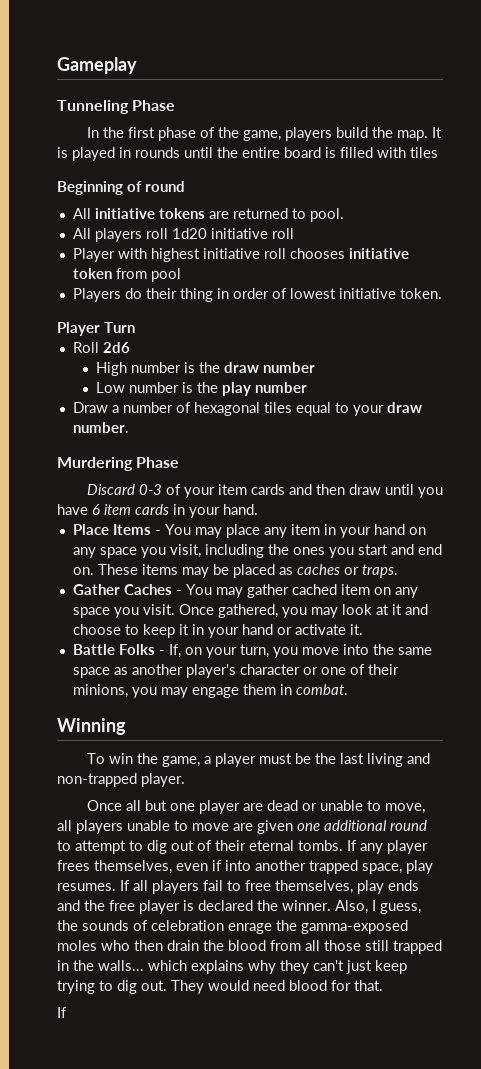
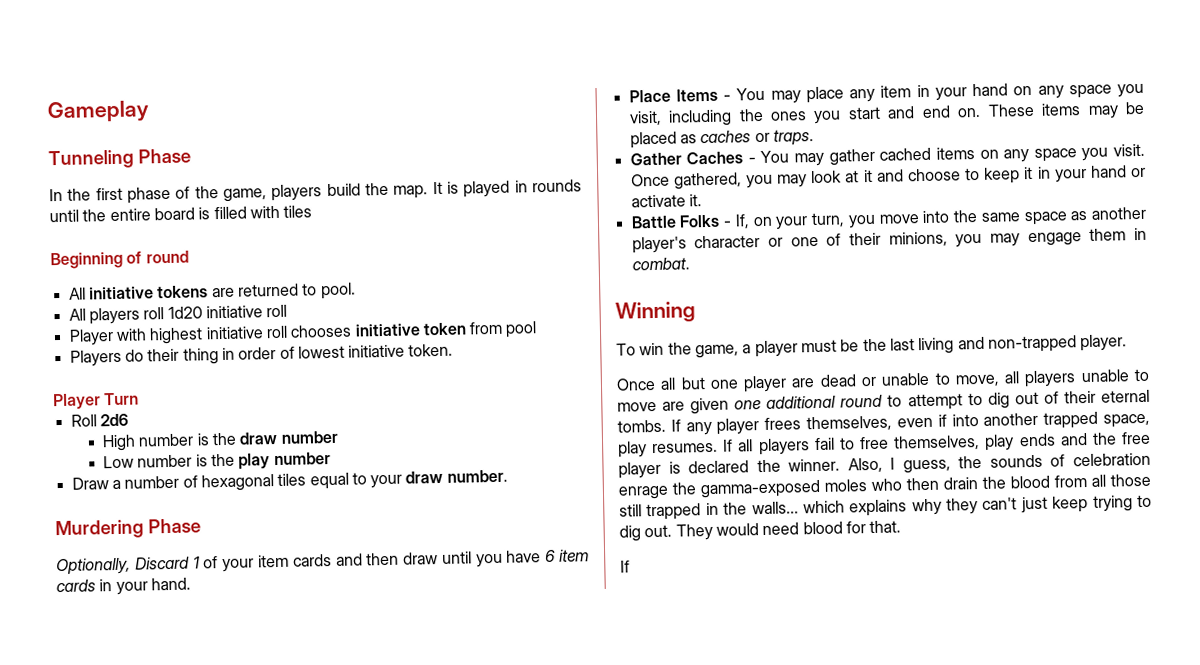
[86,484,162,495] Discard 0-3 -> [56,556,200,576] Optionally, Discard 1
[340,584,370,595] item -> [935,147,975,160] items

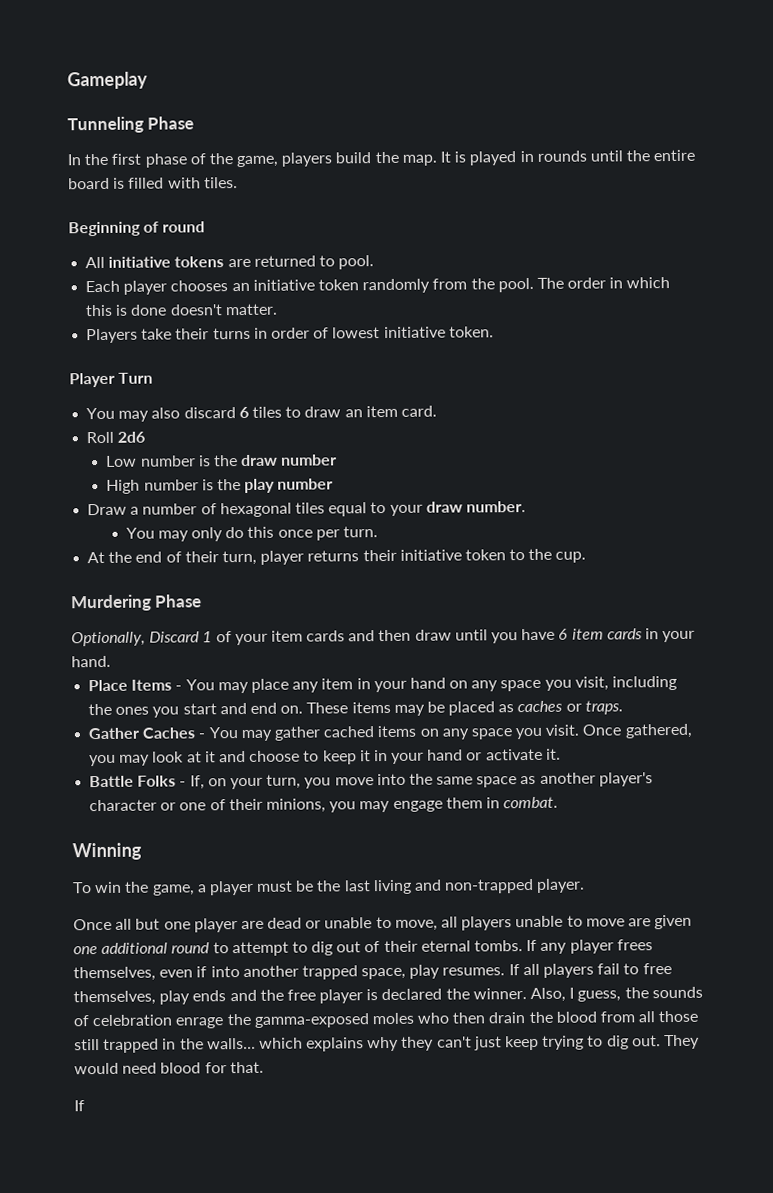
[283,205,313,218] tiles -> [203,177,238,189] tiles.
[68,304,288,325] [68,321,538,346] [69,348,219,367] All players roll 1d20 initiative roll // Player with highest initiative roll chooses initiative token from pool // Players do their thing -> [85,277,671,295] [85,303,278,317] [86,327,251,344] Each player chooses an initiative token randomly from the pool. The order in which this is done doesn't matter. // Players take their turns
(140, 399) none -> [86,405,437,422] // You may also discard 6 tiles to draw an item card.
[101,434,136,452] High -> [106,455,138,467] Low
[102,455,134,469] Low -> [106,479,141,494] High
(508, 476) none -> [125,526,378,542] [87,548,587,566] // You may only do this once per turn. // At the end of their turn, player returns their initiative token to the cup.

